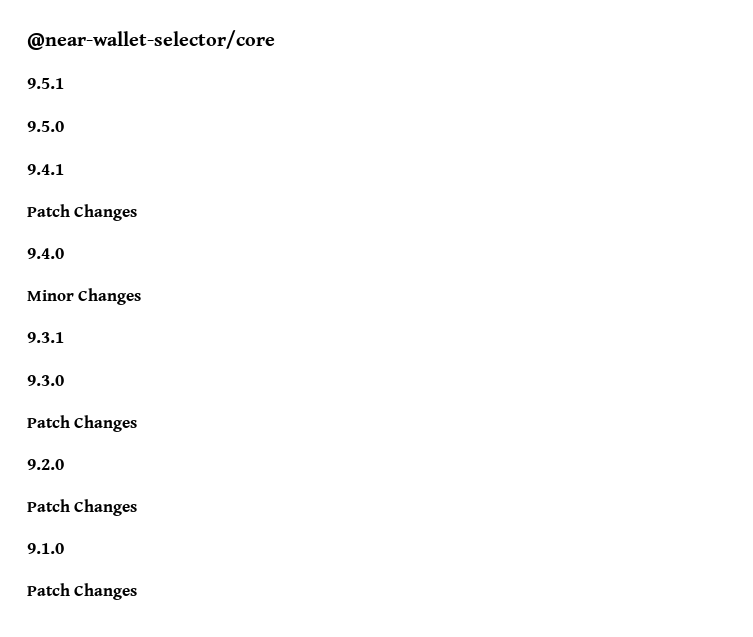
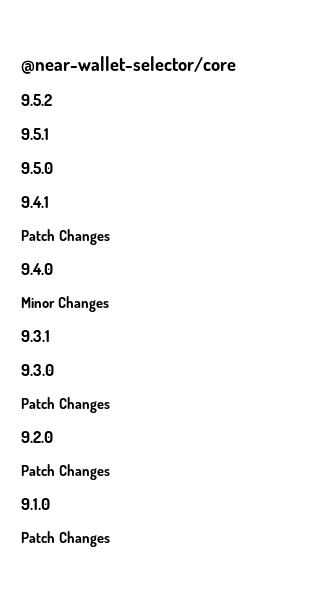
(275, 40) none -> [21,94,52,106] // 9.5.2

